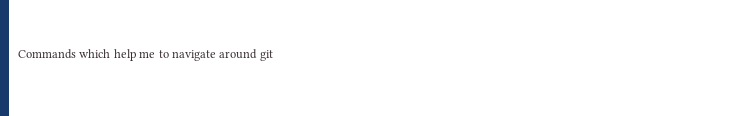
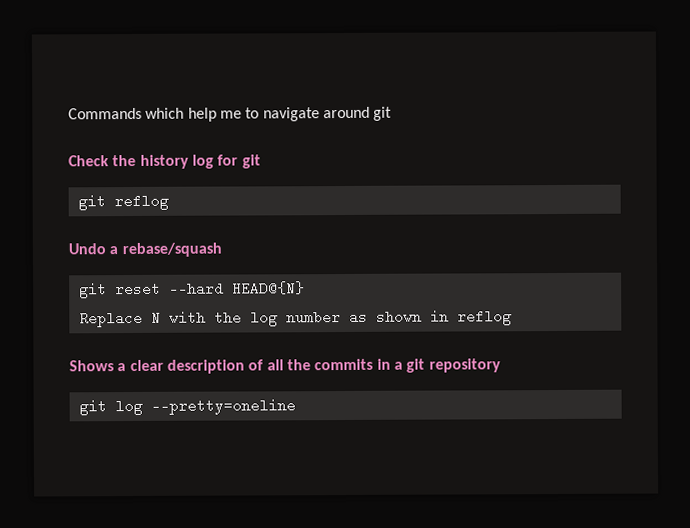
(273, 55) none -> [68,154,261,169] [77,193,169,211] [68,242,222,258] [78,281,305,299] [78,309,512,328] [69,358,501,374] [78,398,296,416] // Check the history log for git // git reflog // Undo a rebase/squash // git reset --hard HEAD@{N} // Replace N with the log number as shown in reflog // Shows a clear description of all the commits in a git repository // git log --pretty=oneline

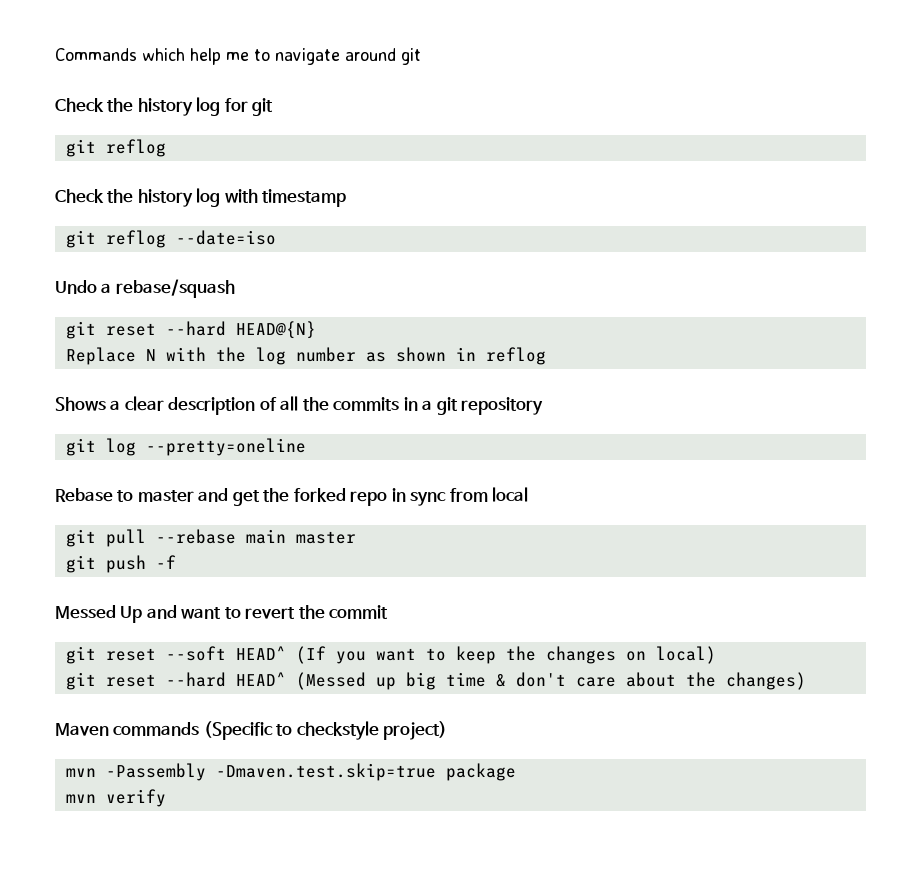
(169, 202) none -> [55,188,347,207] [65,230,276,248] // Check the history log with timestamp // git reflog --date=iso
(296, 406) none -> [55,487,528,506] [65,529,356,547] [65,555,176,573] [55,605,389,623] [65,646,716,664] [65,672,806,690] [55,721,448,740] [65,763,516,781] [65,789,166,807] // Rebase to master and get the forked repo in sync from local // git pull --rebase main master // git push -f // Messed Up and want to revert the commit // git reset --soft HEAD^ (If you want to keep the changes on local) // git reset --hard HEAD^ (Messed up big time & don't care about the changes) // Maven commands (Specific to checkstyle project) // mvn -Passembly -Dmaven.test.skip=true package // mvn verify

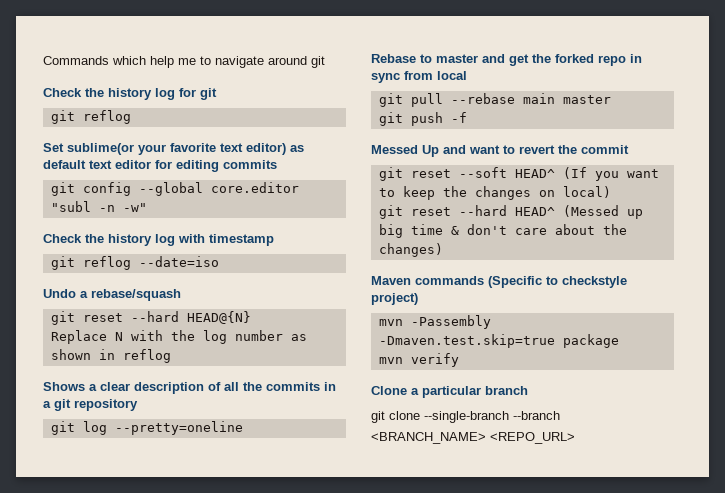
(166, 148) none -> [43,143,304,155] [43,160,277,172] [50,182,299,196] [50,201,147,212] // Set sublime(or your favorite text editor) as default text editor for editing commits // git config --global core.editor "subl -n -w"
(166, 798) none -> [371,386,528,398] [371,411,560,423] [371,432,575,444] // Clone a particular branch // git clone --single-branch --branch <BRANCH_NAME> <REPO_URL>

